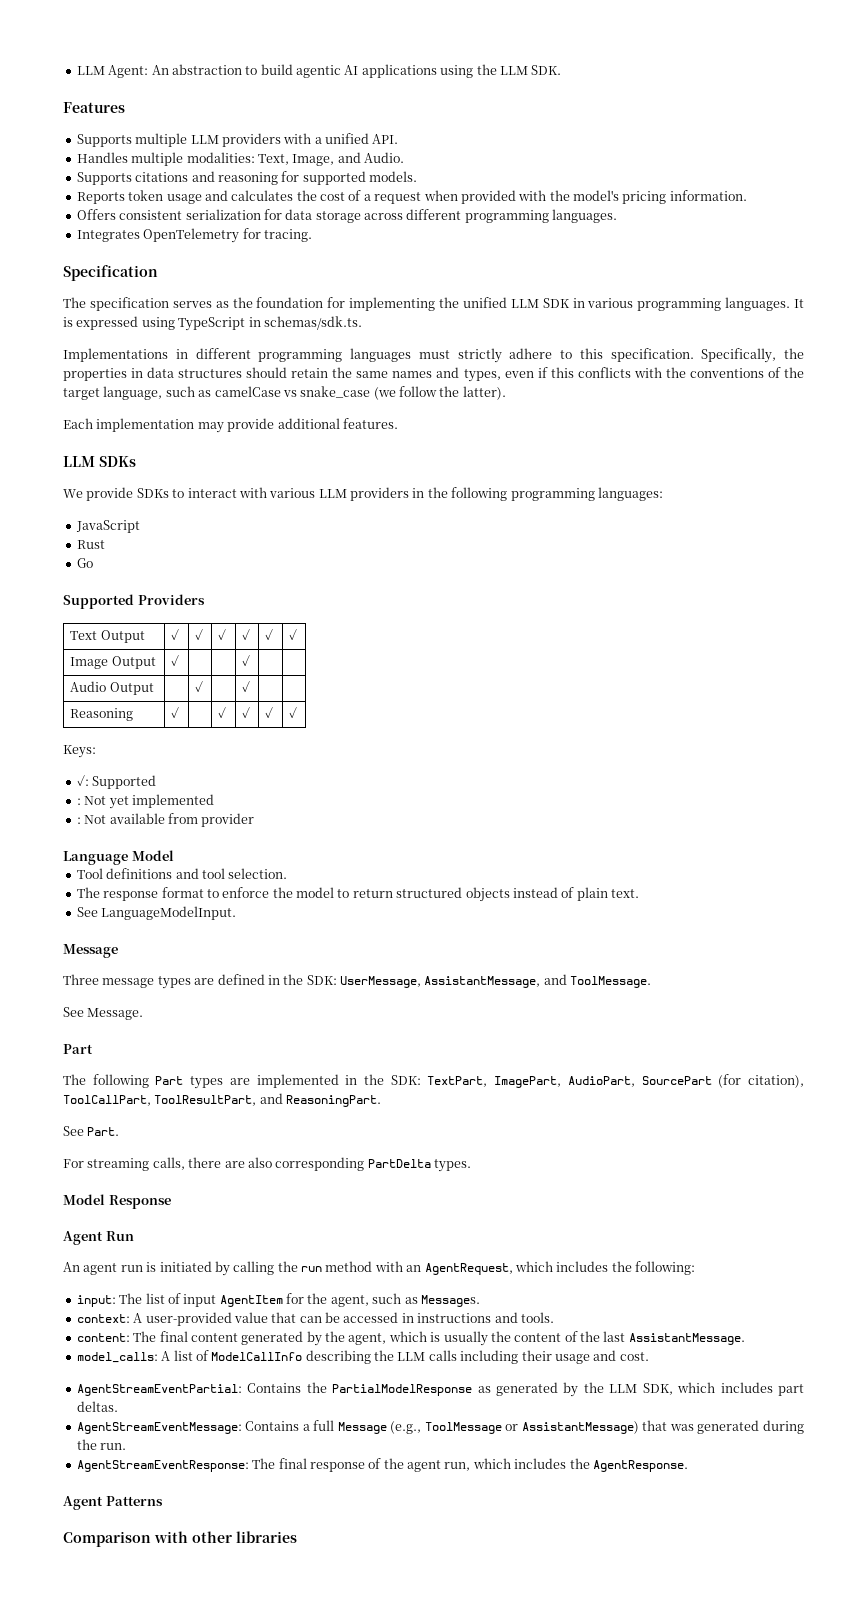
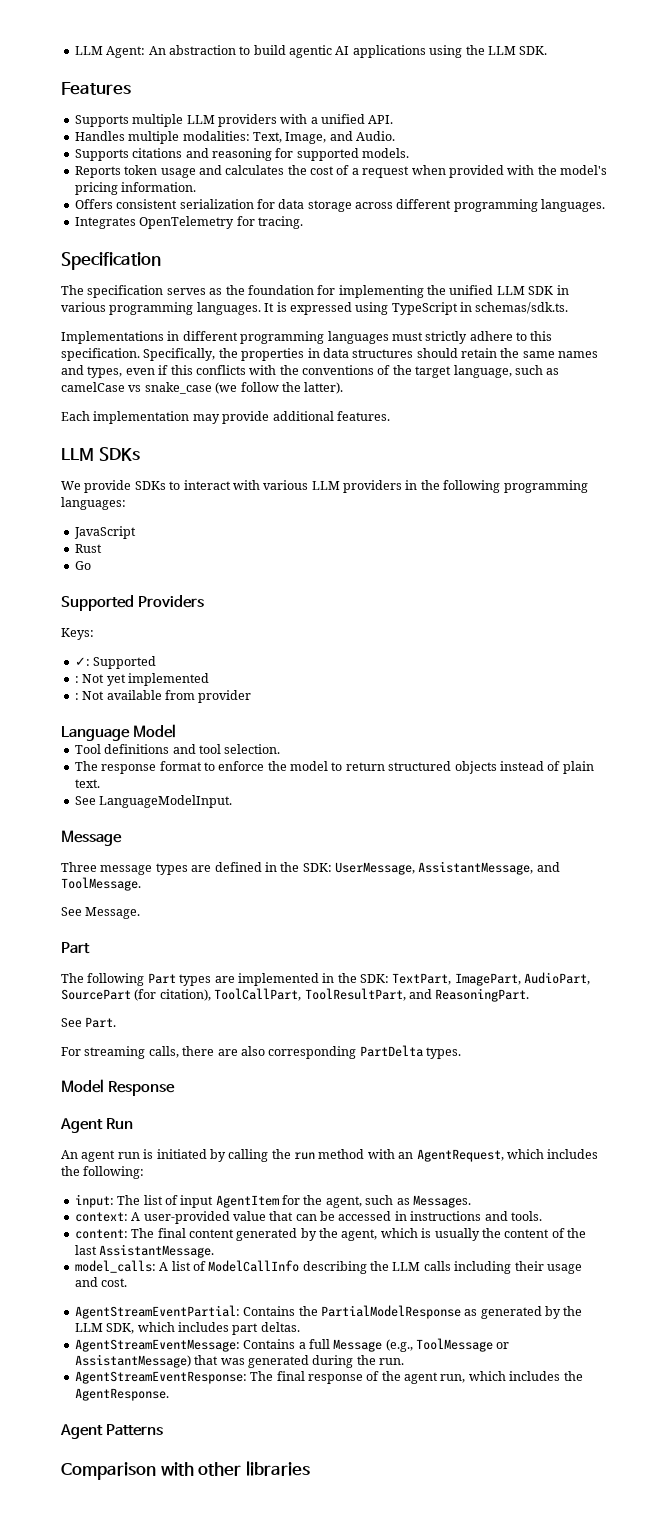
[70,630,145,643] [171,629,180,640] [195,629,204,640] [218,629,227,640] [242,629,251,640] [265,629,274,640] [289,629,298,640] [70,656,156,669] [171,655,180,666] [242,655,251,666] [70,681,154,695] [195,681,204,692] [242,681,251,692] [70,708,134,721] [171,707,180,718] [218,707,227,718] [242,707,251,718] [265,707,274,718] [289,707,298,718] // Text Output | ✓ | ✓ | ✓ | ✓ | ✓ | ✓ // Image Output | ✓ | | | ✓ | | // Audio Output | | ✓ | | ✓ | | // Reasoning | ✓ | | ✓ | ✓ | ✓ | ✓ -> (204, 601) none

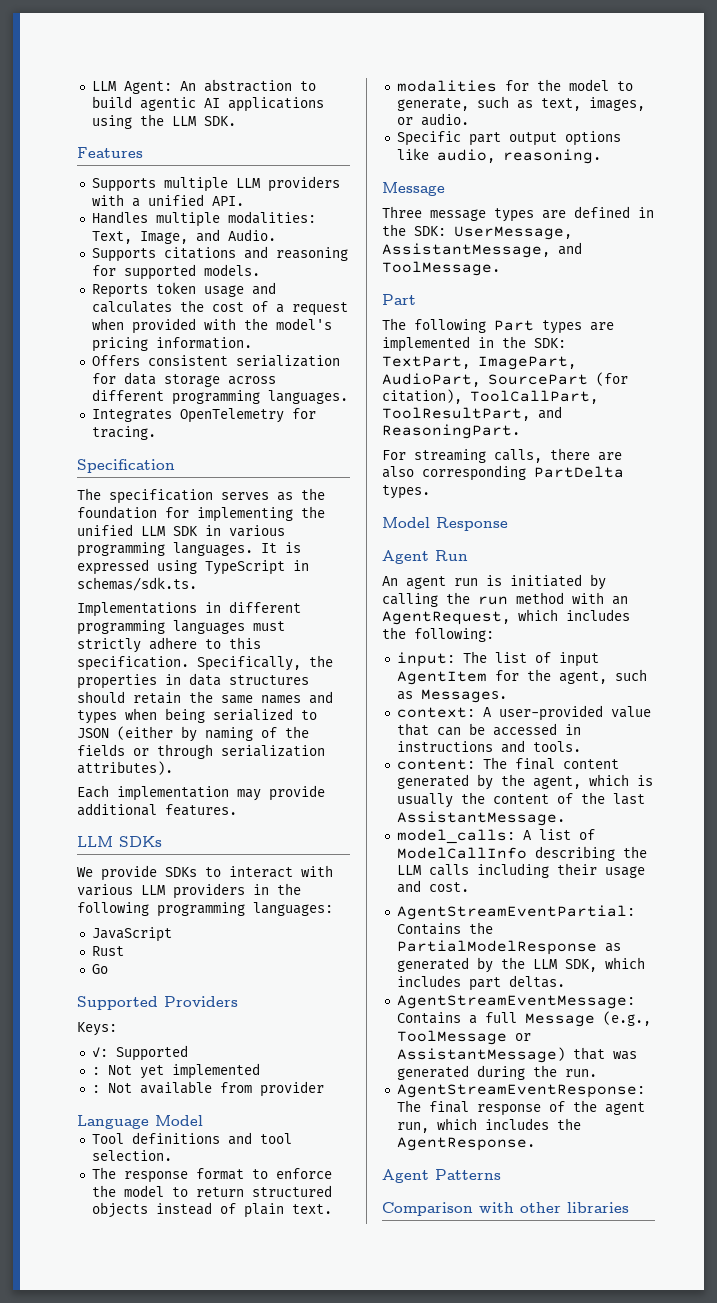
[87,365,560,378] [61,382,344,394] types, even if this conflicts with the conventions of the target language, such as camelCase vs snake_case (we follow the latter). -> [77,708,317,724] [77,726,309,742] [77,744,325,759] [77,761,173,775] types when being serialized to JSON (either by naming of the fields or through serialization attributes).
[74,795,233,808] See LanguageModelInput. -> [396,79,633,92] [396,96,645,111] [396,113,469,126] [396,131,621,146] [396,148,601,164] modalities for the model to generate, such as text, images, or audio. // Specific part output options like audio, reasoning.
[61,907,141,919] // See Message. -> (500, 268) none
[61,1017,117,1028] // See Part. -> (520, 431) none

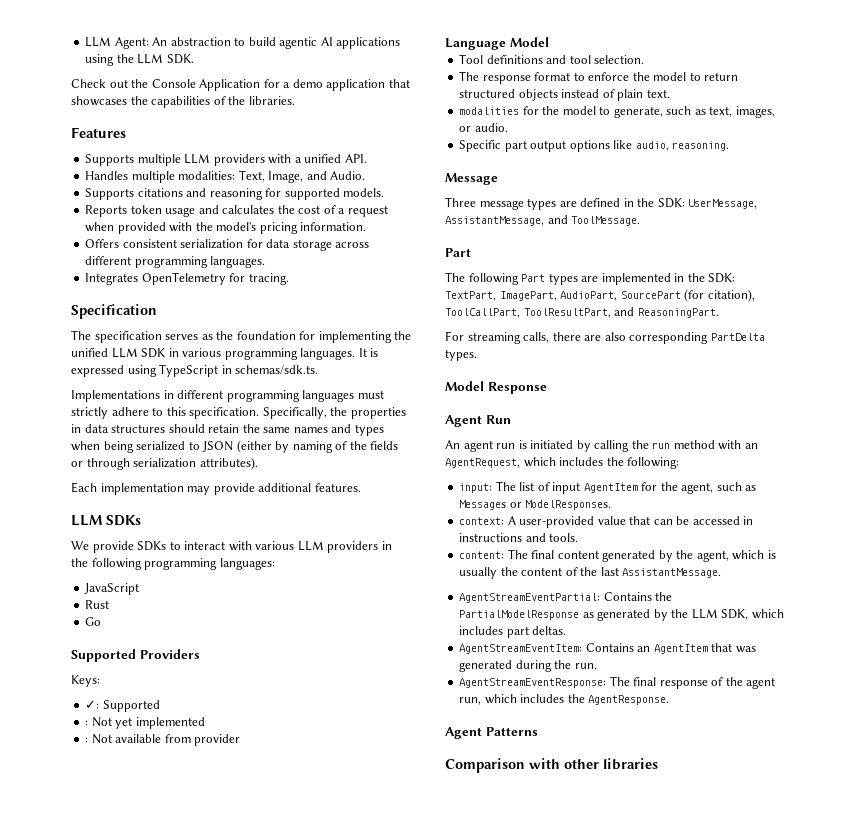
(236, 121) none -> [71,79,410,91] [71,96,295,108] // Check out the Console Application for a demo application that showcases the capabilities of the libraries.
[420,689,507,703] Messages. -> [459,500,612,510] Messages or ModelResponses.
[396,829,595,844] [396,846,647,861] [396,863,645,878] [396,880,469,893] // model_calls: A list of ModelCallInfo describing the LLM calls including their usage and cost. -> (722, 573) none
[396,995,635,1009] [396,1011,651,1027] [396,1030,531,1045] [396,1047,565,1063] AgentStreamEventMessage: Contains a full Message (e.g., ToolMessage or AssistantMessage) -> [459,643,708,654] AgentStreamEventItem: Contains an AgentItem

